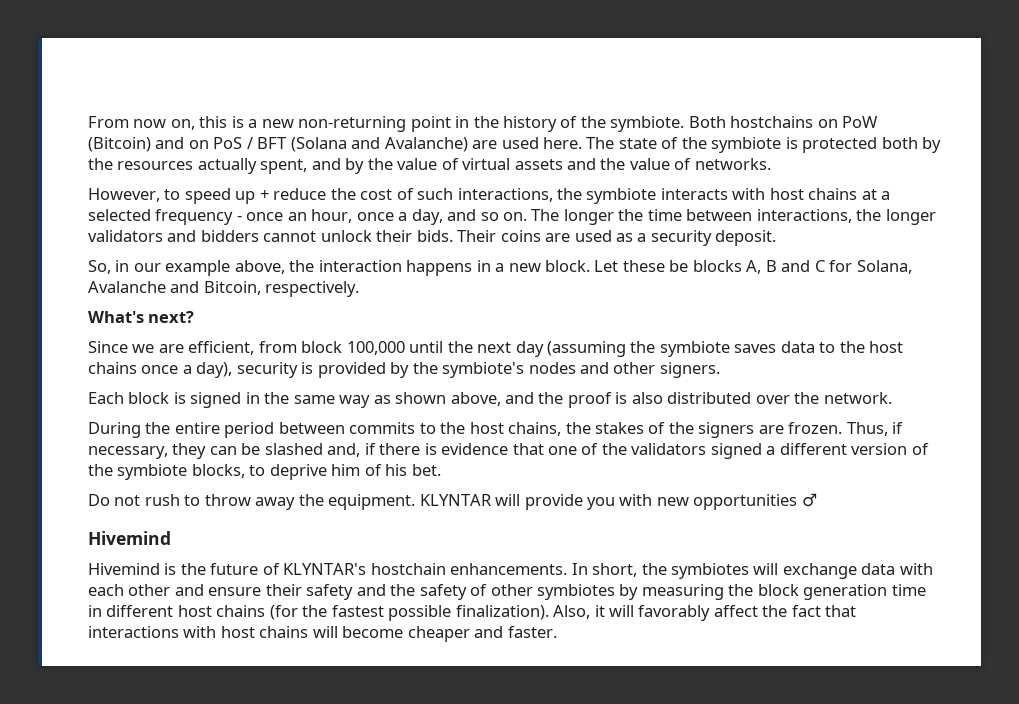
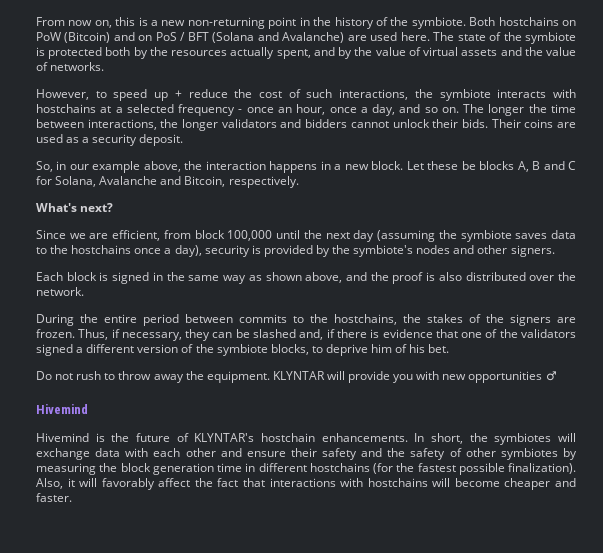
[769,188,858,200] host chains -> [36,104,96,113] hostchains
[869,341,904,353] [88,362,137,374] host chains -> [71,245,132,254] hostchains
[469,422,562,436] host chains, -> [334,314,397,325] hostchains,
[177,605,266,617] host chains -> [309,463,370,472] hostchains
[220,626,309,638] host chains -> [367,478,428,487] hostchains

